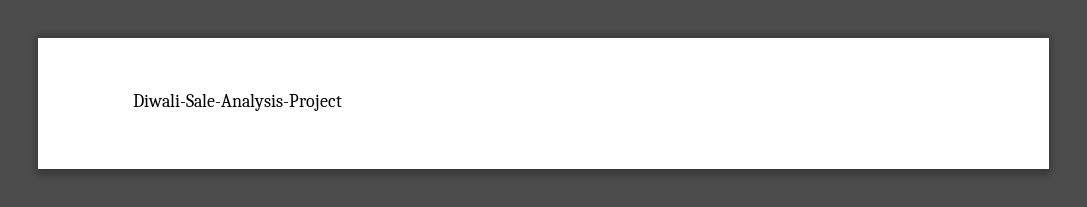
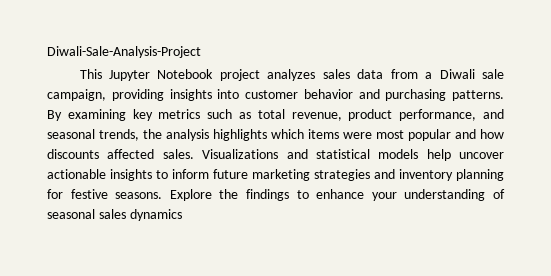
(342, 102) none -> [79,69,505,81] [47,89,504,101] [47,109,505,121] [47,129,504,141] [47,149,504,161] [47,169,504,181] [47,189,506,201] [47,209,182,221] // This Jupyter Notebook project analyzes sales data from a Diwali sale campaign, providing insights into customer behavior and purchasing patterns. By examining key metrics such as total revenue, product performance, and seasonal trends, the analysis highlights which items were most popular and how discounts affected sales. Visualizations and statistical models help uncover actionable insights to inform future marketing strategies and inventory planning for festive seasons. Explore the findings to enhance your understanding of seasonal sales dynamics

